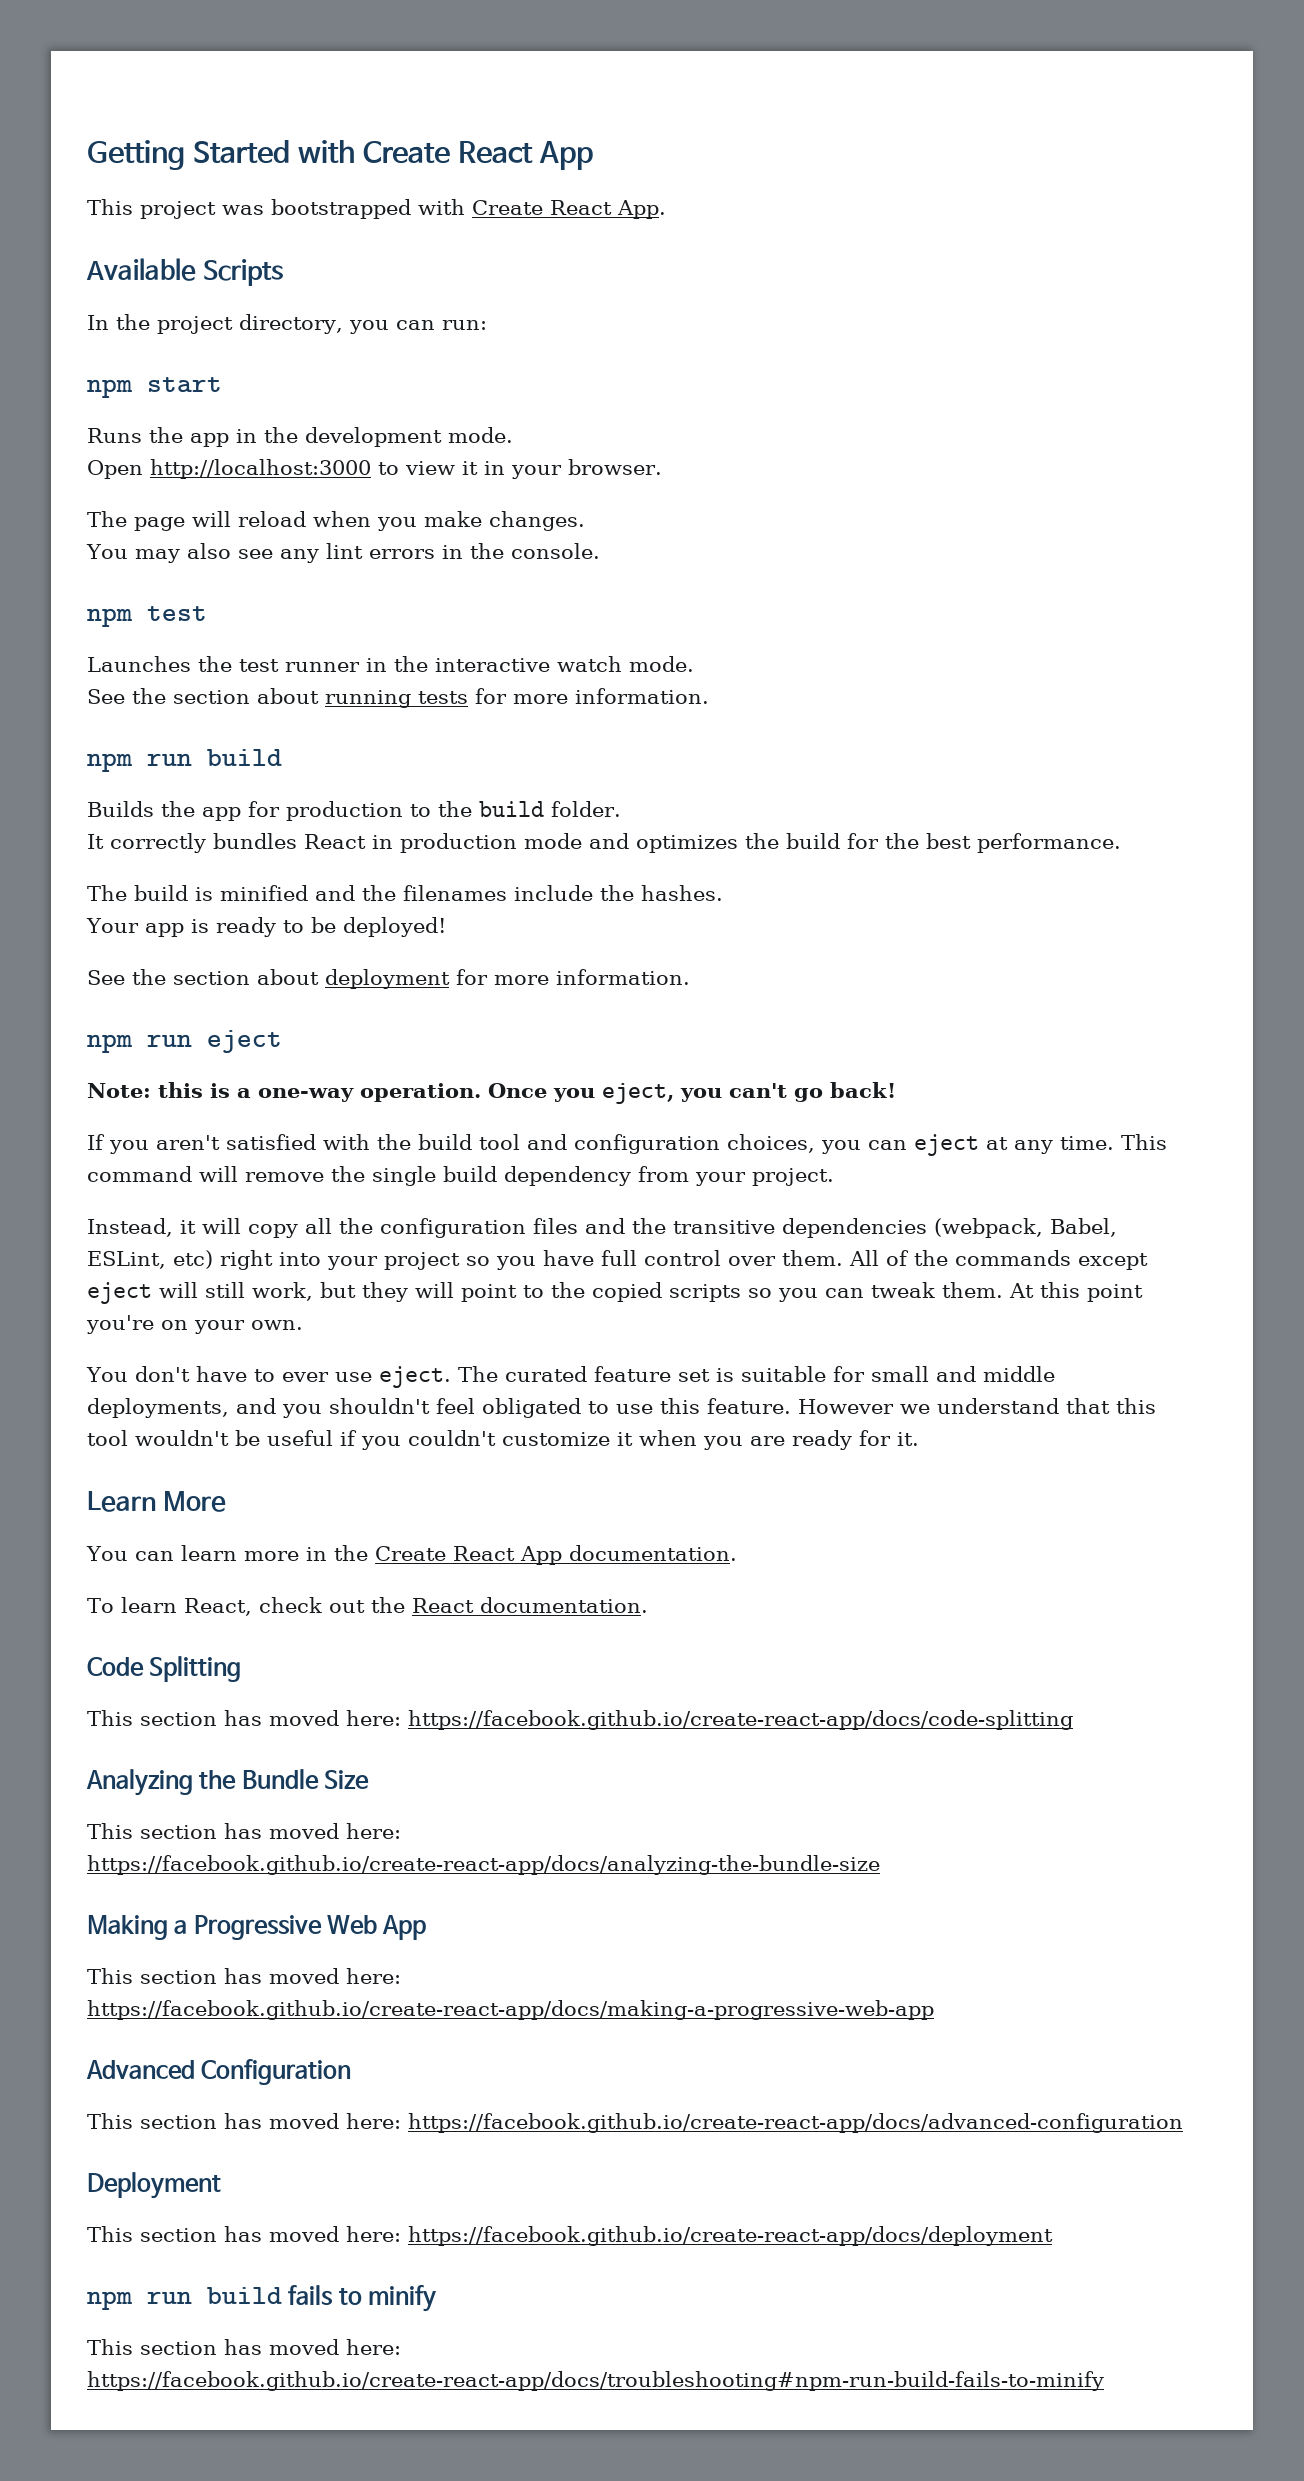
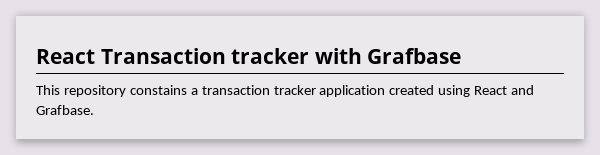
[87,140,594,170] [87,199,666,219] [86,258,283,286] [87,314,487,334] [87,377,222,398] [87,427,513,447] [87,459,662,479] [87,511,585,531] [86,543,600,563] [87,606,207,627] [87,656,694,672] [87,688,709,708] [87,749,282,772] [87,801,621,821] [87,833,1121,853] [87,885,723,901] [86,917,446,937] [87,969,690,989] [87,1030,282,1053] [87,1082,896,1104] [87,1134,1167,1156] [87,1166,834,1186] [87,1218,1117,1238] [87,1250,1148,1270] [87,1282,1143,1304] [86,1315,303,1334] [86,1366,1055,1388] [87,1398,1156,1418] [87,1430,919,1450] [87,1491,227,1512] [86,1545,737,1565] [87,1597,648,1616] [87,1656,242,1682] [87,1710,1073,1730] [86,1769,370,1796] [87,1823,401,1839] [87,1855,880,1875] [87,1915,427,1940] [87,1968,401,1984] [87,2000,934,2020] [86,2059,352,2085] [87,2113,1183,2133] [87,2172,221,2199] [87,2226,1053,2246] [87,2285,437,2312] [87,2339,401,2355] [87,2371,1104,2391] Getting Started with Create React App // This project was bootstrapped with Create React App. // Available Scripts // In the project directory, you can run: // npm start // Runs the app in the development mode. // Open http://localhost:3000 to view it in your browser. // The page will reload when you make changes. // You may also see any lint errors in the console. // npm test // Launches the test runner in the interactive watch mode. // See the section about running tests for more information. // npm run build // Builds the app for production to the build folder. // It correctly bundles React in production mode and optimizes the build for the best performance. // The build is minified and the filenames include the hashes. // Your app is ready to be deployed! // See the section about deployment for more information. // npm run eject // Note: this is a one-way operation. Once you eject, you can't go back! // If you aren't satisfied with the build tool and configuration choices, you can eject at any time. This command will remove the single build dependency from your project. // Instead, it will copy all the configuration files and the transitive dependencies (webpack, Babel, ESLint, etc) right into your project so you have full control over them. All of the commands except eject will still work, but they will point to the copied scripts so you can tweak them. At this point you're on your own. // You don't have to ever use eject. The curated feature set is suitable for small and middle deployments, and you shouldn't feel obligated to use this feature. However we understand that this tool wouldn't be useful if you couldn't customize it when you are ready for it. // Learn More // You can learn more in the Create React App documentation. // To learn React, check out the React documentation. // Code Splitting // This section has moved here: https://facebook.github.io/create-react-app/docs/code-splitting // Analyzing the Bundle Size // This section has moved here: https://facebook.github.io/create-react-app/docs/analyzing-the-bundle-size // Making a Progressive Web App // This section has moved here: https://facebook.github.io/create-react-app/docs/making-a-progressive-web-app // Advanced Configuration // This section has moved here: https://facebook.github.io/create-react-app/docs/advanced-configuration // Deployment // This section has moved here: https://facebook.github.io/create-react-app/docs/deployment // npm run build fails to minify // This section has moved here: https://facebook.github.io/create-react-app/docs/troubleshooting#npm-run-build-fails-to-minify -> [36,48,462,64] [36,85,535,97] [36,105,94,115] React Transaction tracker with Grafbase // This repository constains a transaction tracker application created using React and Grafbase.

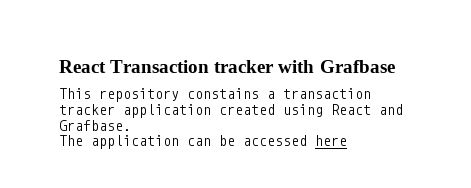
(94, 110) none -> [59,135,347,149] // The application can be accessed here

